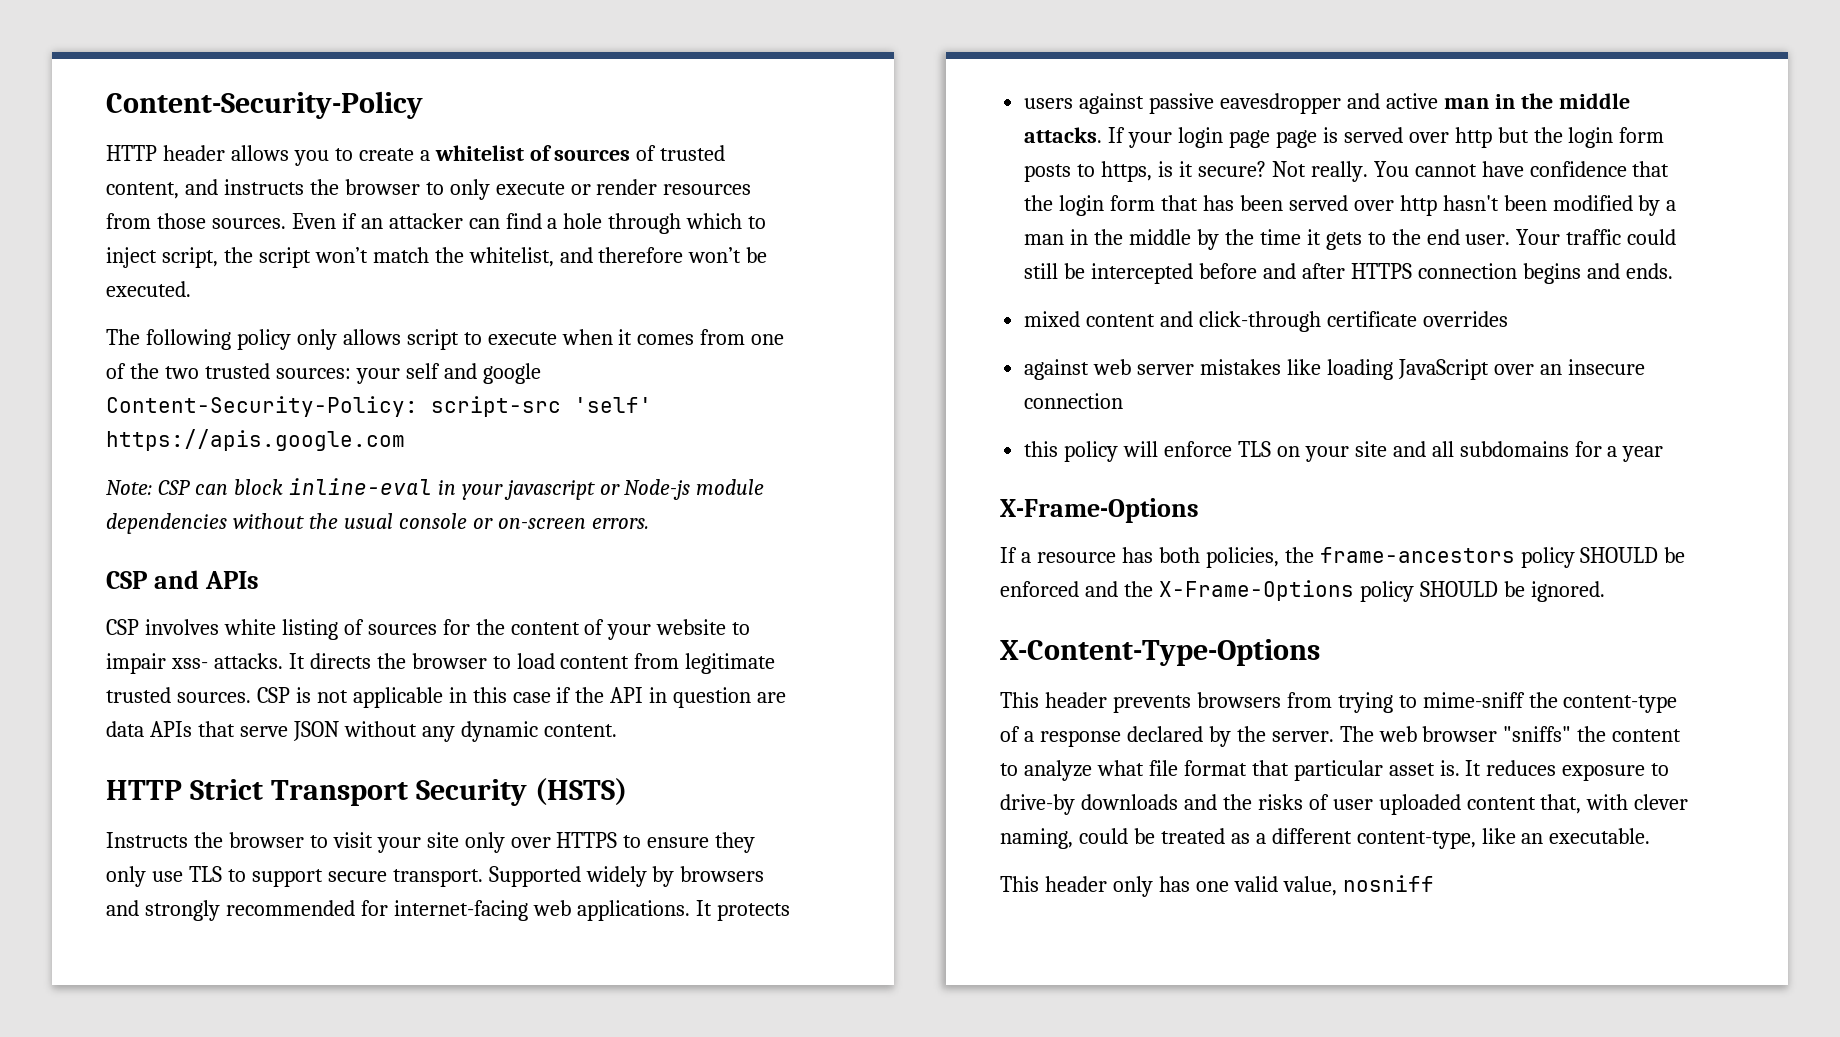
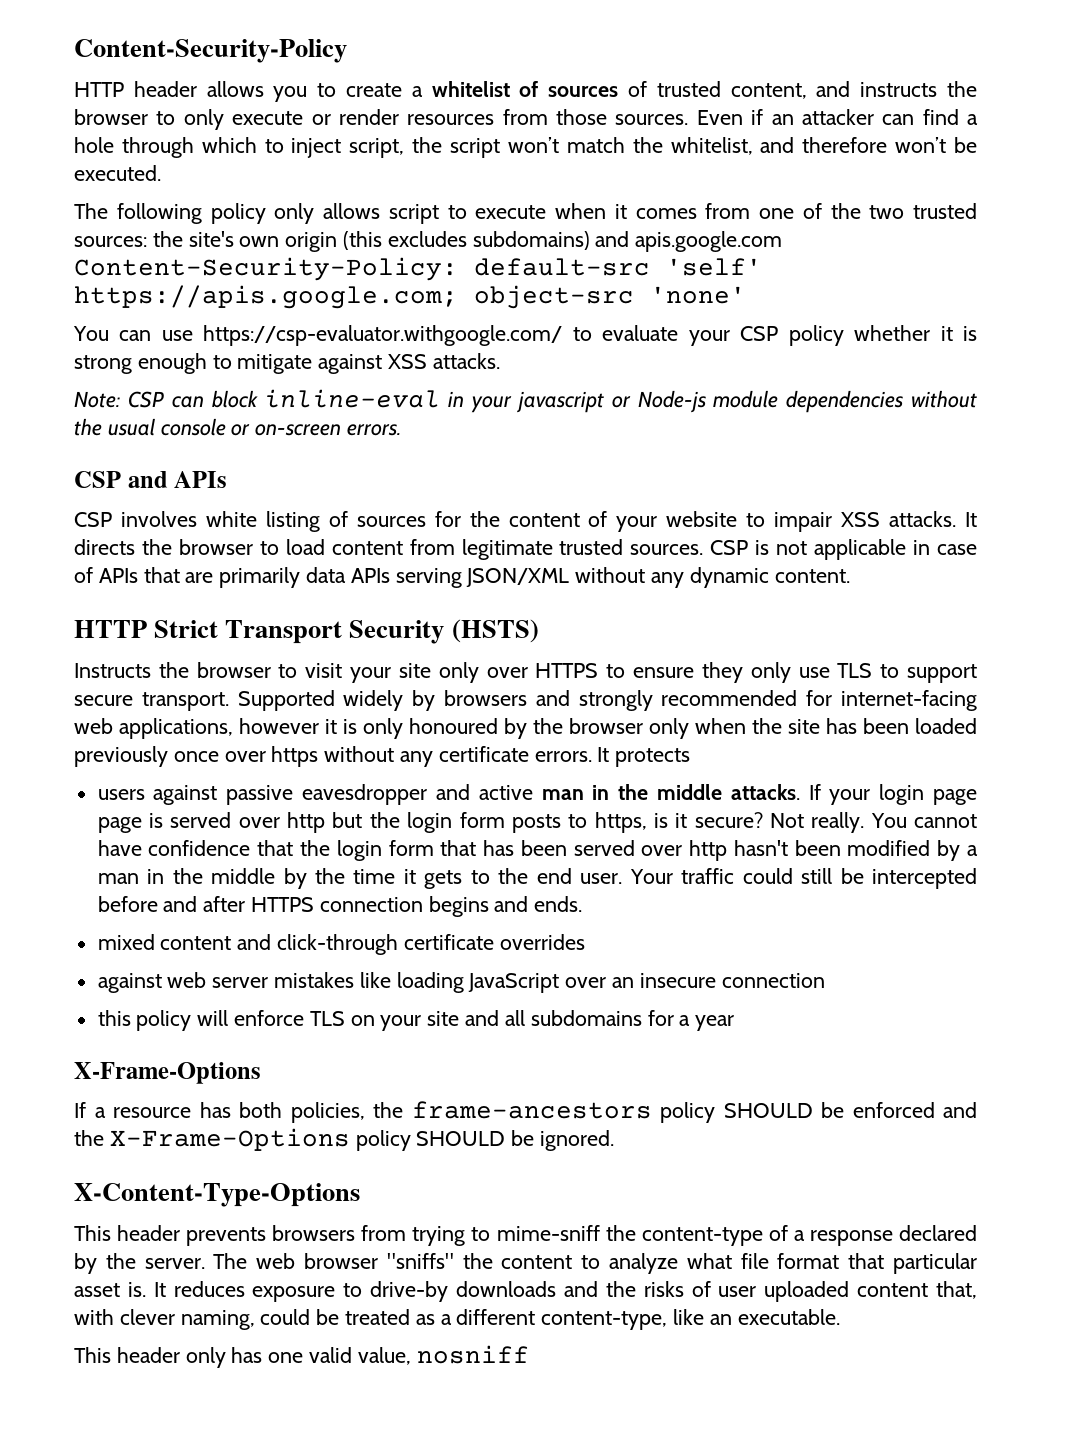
[355,363,541,384] [106,396,652,417] [106,429,405,451] your self and google Content-Security-Policy: script-src 'self' https://apis.google.com -> [152,231,783,252] [74,257,762,281] [74,285,746,309] [73,325,977,346] [74,353,500,374] the site's own origin (this excludes subdomains) and apis.google.com Content-Security-Policy: default-src 'self' https://apis.google.com; object-src 'none' // You can use https://csp-evaluator.withgoogle.com/ to evaluate your CSP policy whether it is strong enough to mitigate against XSS attacks.
[170,658,208,669] xss- -> [841,512,881,527] XSS
[472,687,787,708] [106,721,339,741] this case if the API in question are data APIs that serve JSON -> [936,544,977,555] [74,567,570,588] case of APIs that are primarily data APIs serving JSON/XML
[576,900,690,921] applications. -> [119,718,977,739] [74,746,592,767] applications, however it is only honoured by the browser only when the site has been loaded previously once over https without any certificate errors.

